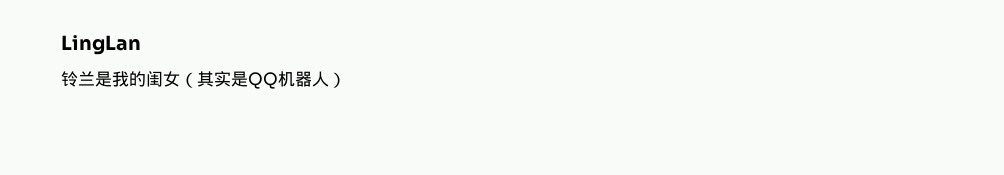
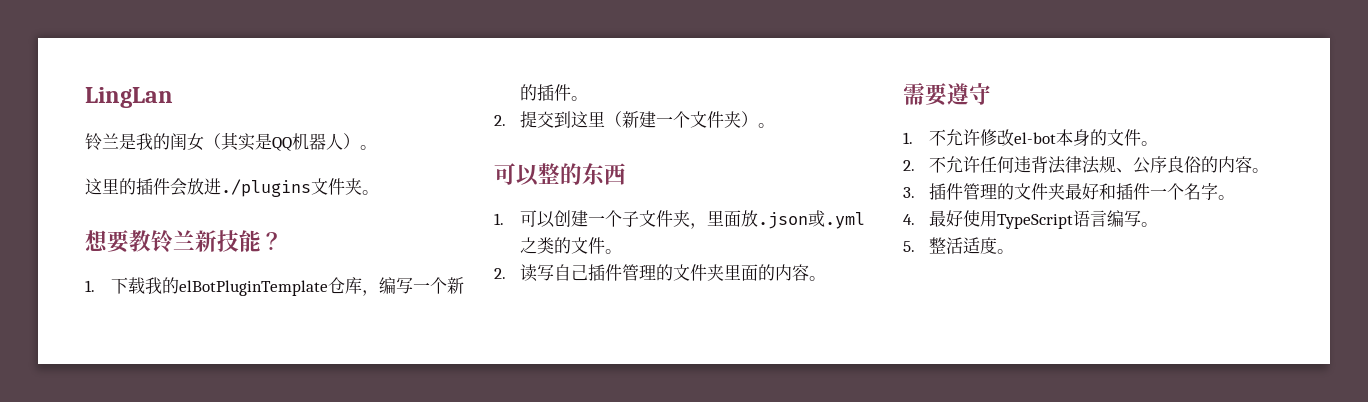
(346, 80) none -> [360,145,377,150] [85,178,379,197] [85,230,283,253] [85,277,465,296] [520,84,589,101] [494,111,776,128] [494,163,626,186] [494,210,866,229] [520,237,623,254] [494,264,827,282] [903,82,991,106] [903,129,1159,146] [903,156,1270,174] [903,183,1236,200] [903,210,1159,229] [903,237,1015,254] 。 // 这里的插件会放进./plugins文件夹。 // 想要教铃兰新技能？ // 1.下载我的elBotPluginTemplate仓库，编写一个新的插件。 // 2.提交到这里（新建一个文件夹）。 // 可以整的东西 // 1.可以创建一个子文件夹，里面放.json或.yml之类的文件。 // 2.读写自己插件管理的文件夹里面的内容。 // 需要遵守 // 1.不允许修改el-bot本身的文件。 // 2.不允许任何违背法律法规、公序良俗的内容。 // 3.插件管理的文件夹最好和插件一个名字。 // 4.最好使用TypeScript语言编写。 // 5.整活适度。

